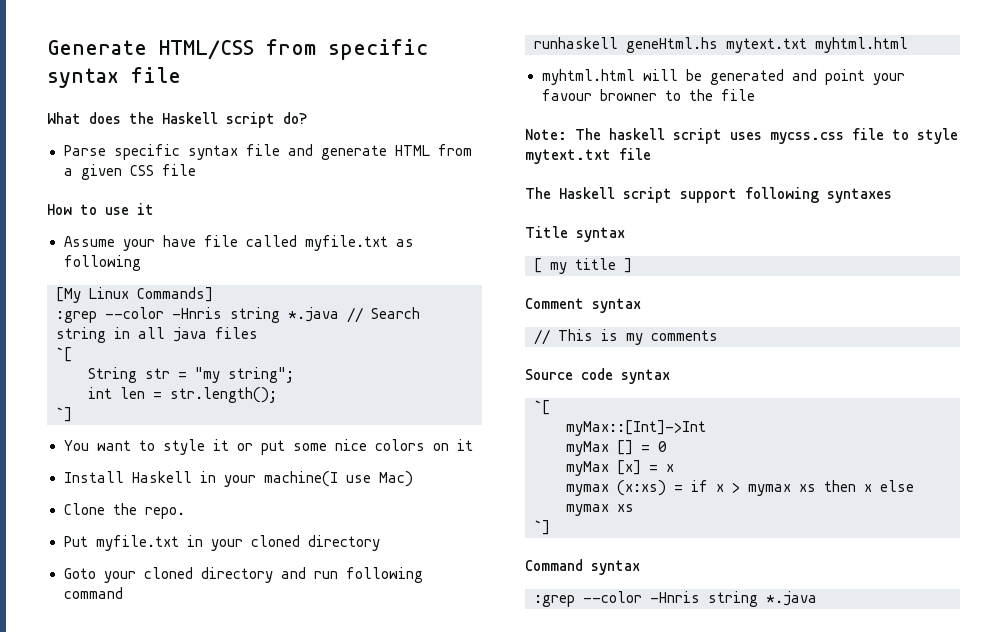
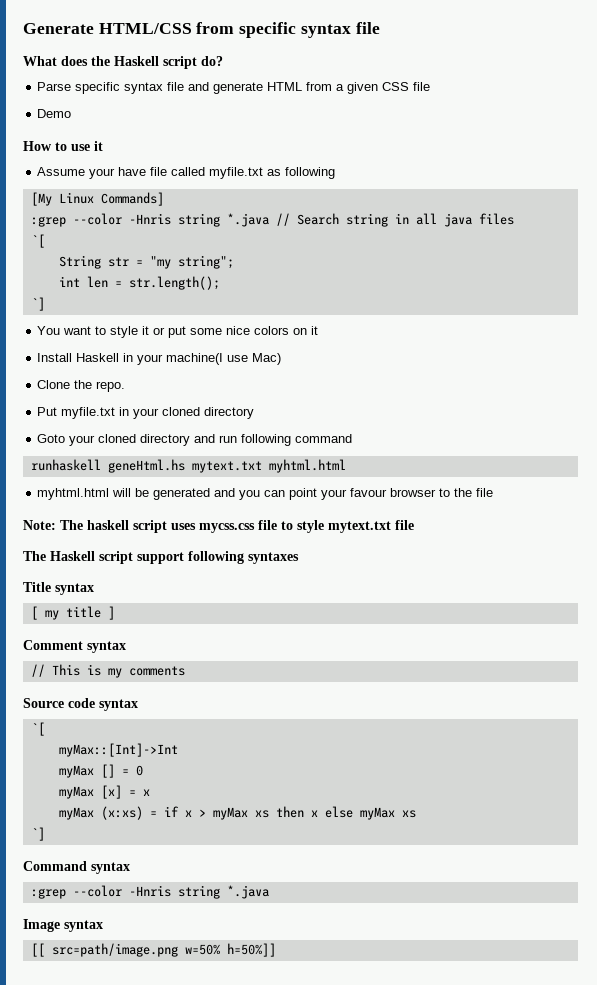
(196, 170) none -> [37,109,72,118] // Demo
(817, 75) none -> [239,490,286,500] you can
[599,89,657,101] browner -> [390,488,437,497] browser
[566,484,609,496] mymax -> [58,807,94,820] myMax
[748,484,791,496] mymax -> [212,807,248,820] myMax
[566,504,609,516] mymax -> [359,807,395,820] myMax
(817, 598) none -> [23,919,103,932] [30,943,276,957] // Image syntax // [[ src=path/image.png w=50% h=50%]]

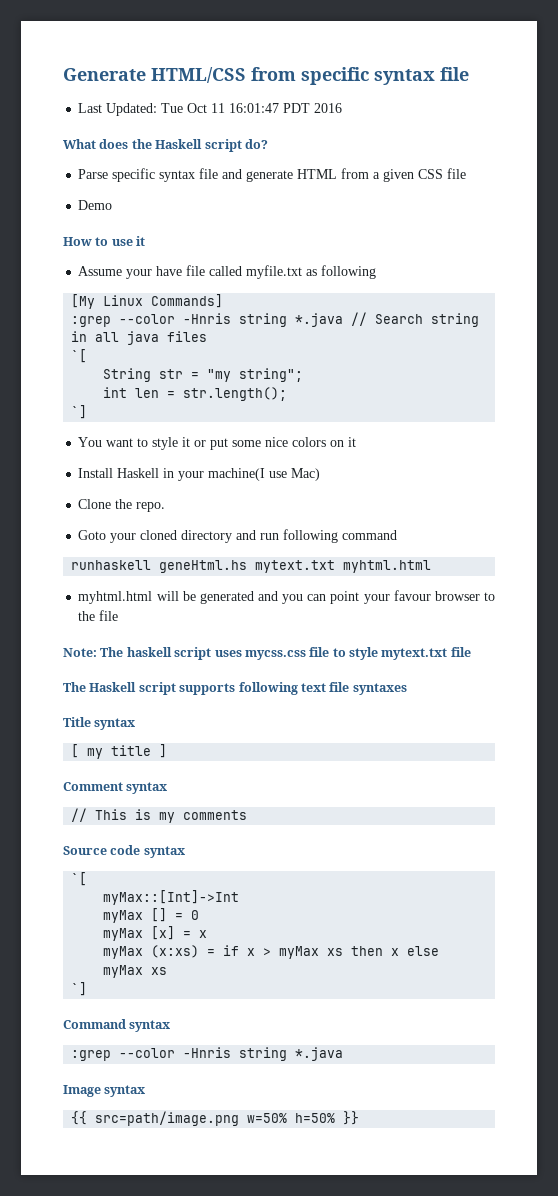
(380, 28) none -> [78,103,343,116] // Last Updated: Tue Oct 11 16:01:47 PDT 2016
[37,407,255,419] // Put myfile.txt in your cloned directory -> (166, 507) none
[137,551,244,564] support following -> [179,682,350,695] supports following text file
[30,943,45,957] [[ -> [71,1111,88,1125] {{
[226,943,276,957] h=50%]] -> [295,1111,360,1125] h=50% }}

